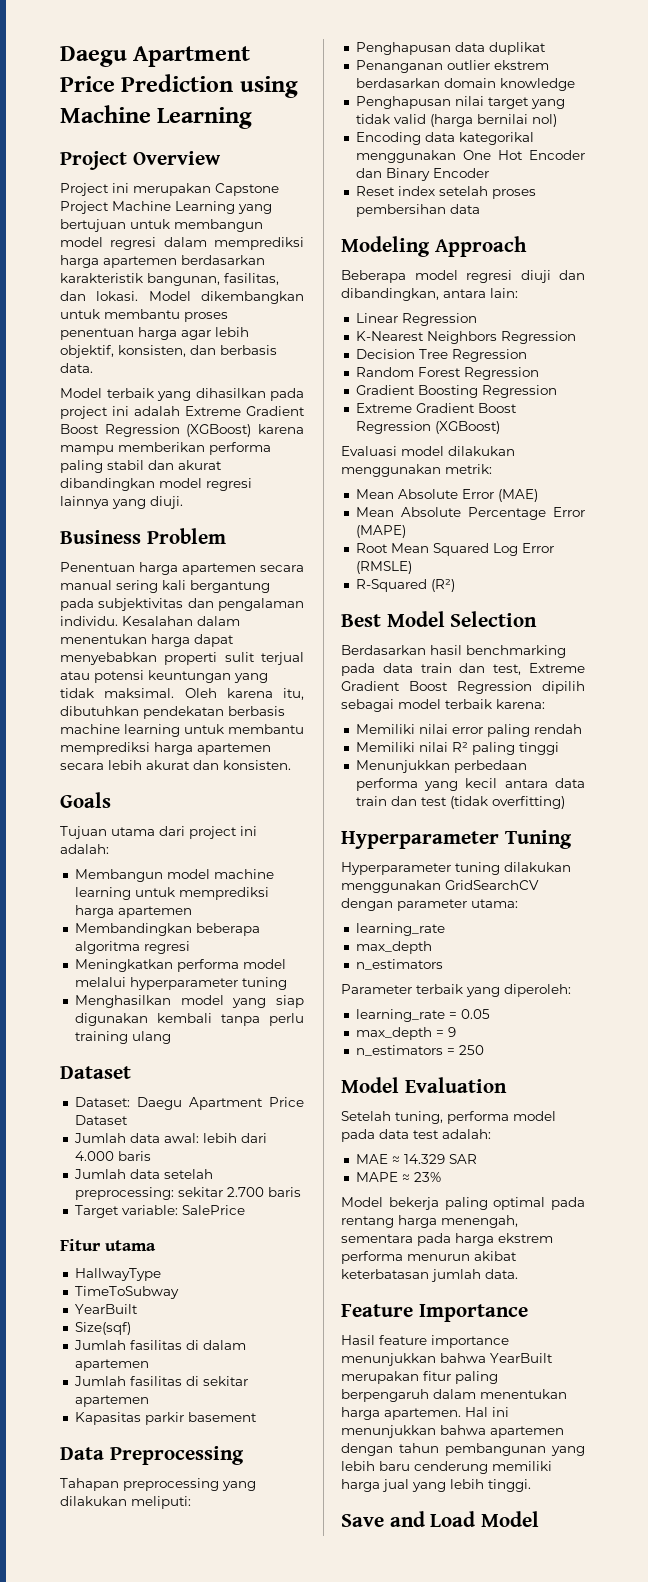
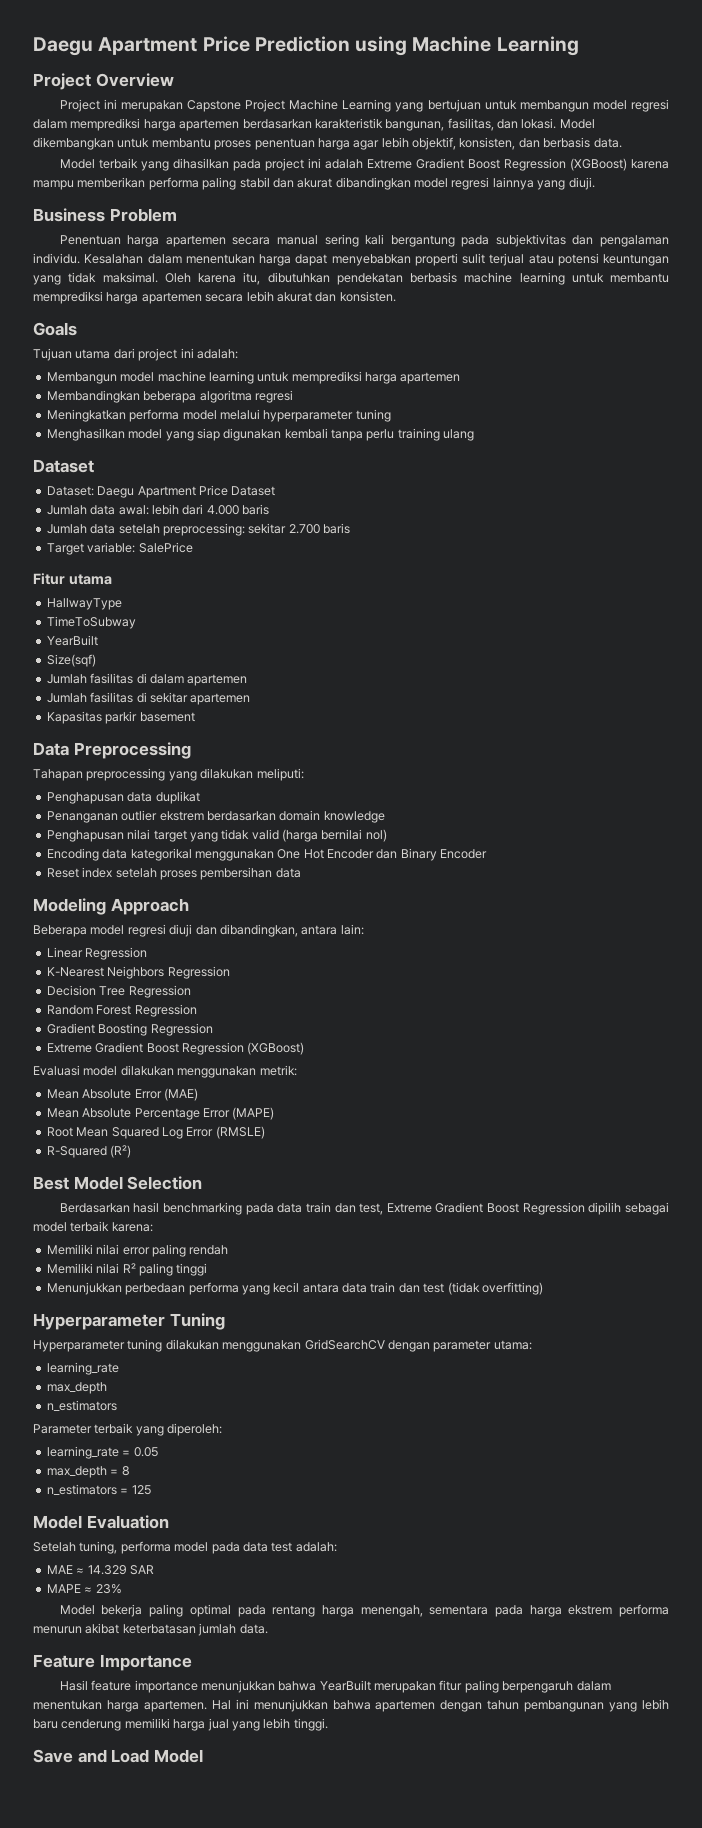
[447,1027,456,1037] 9 -> [121,1466,130,1476] 8
[458,1045,484,1055] 250 -> [131,1485,151,1495] 125

